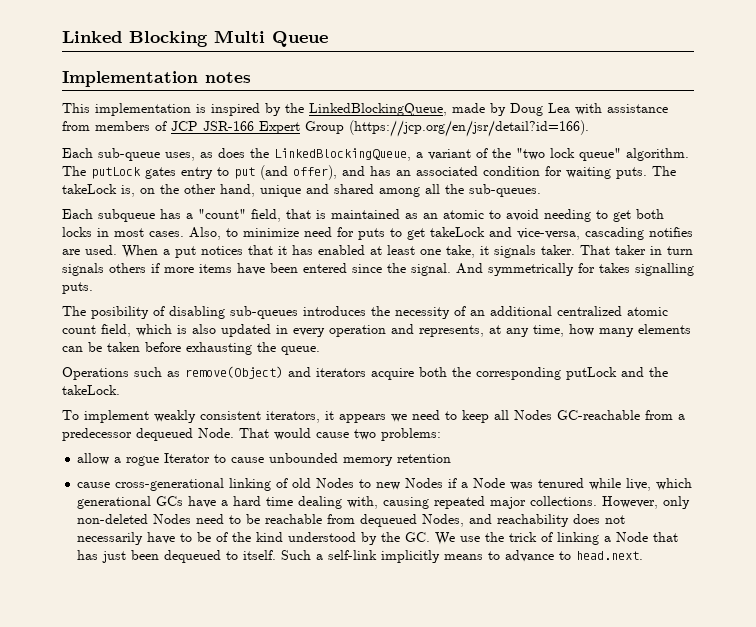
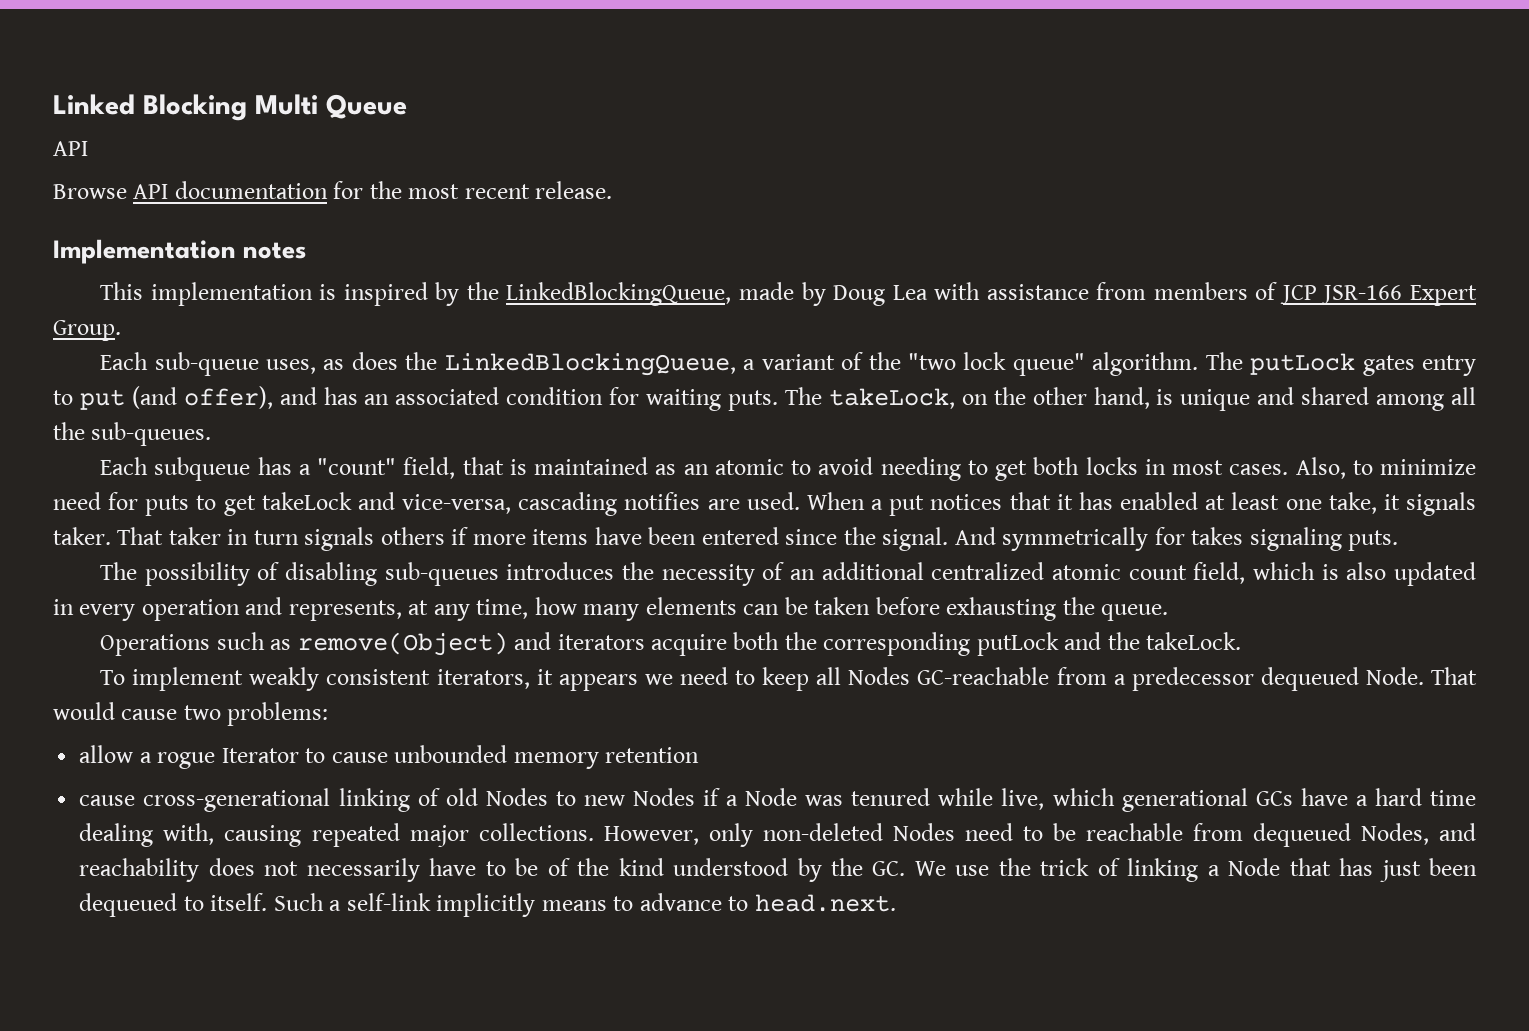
(328, 39) none -> [53,141,88,156] [53,181,613,199] // API // Browse API documentation for the most recent release.
[305,120,589,137] Group (https://jcp.org/en/jsr/detail?id=166). -> [53,320,121,341] Group.
[62,184,135,197] takeLock is, -> [828,388,955,409] takeLock,
(255, 190) none -> [1156,389,1174,405] is
[635,263,694,276] signalling -> [1249,527,1342,551] signaling
[91,306,149,319] posibility -> [144,562,250,586] possibility

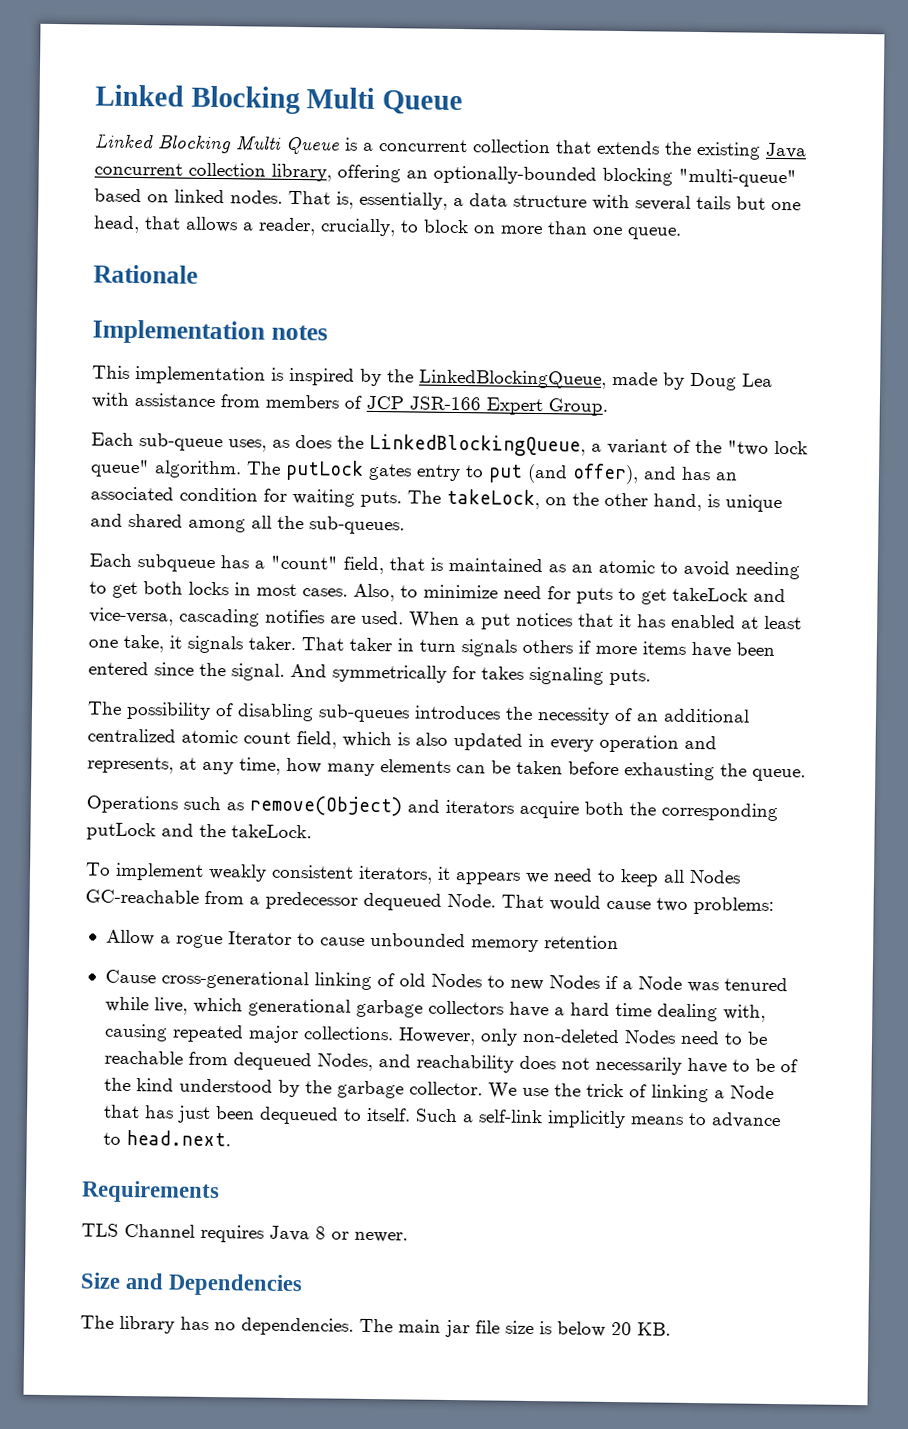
[53,141,88,156] [53,181,613,199] API // Browse API documentation for the most recent release. -> [94,133,807,160] [94,162,797,188] [94,188,801,211] [93,215,682,240] [93,264,198,284] Linked Blocking Multi Queue is a concurrent collection that extends the existing Java concurrent collection library, offering an optionally-bounded blocking "multi-queue" based on linked nodes. That is, essentially, a data structure with several tails but one head, that allows a reader, crucially, to block on more than one queue. // Rationale
[79,745,134,763] allow -> [105,929,155,946] Allow
[79,795,136,806] cause -> [104,969,156,984] Cause
[1255,791,1293,806] GCs -> [355,999,504,1018] garbage collectors
[872,861,906,876] GC. -> [336,1080,483,1099] garbage collector.
(896, 903) none -> [81,1180,220,1204] [81,1223,408,1243] [80,1272,304,1297] [80,1315,671,1338] // Requirements // TLS Channel requires Java 8 or newer. // Size and Dependencies // The library has no dependencies. The main jar file size is below 20 KB.

